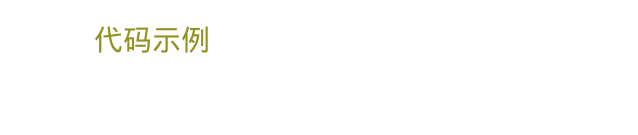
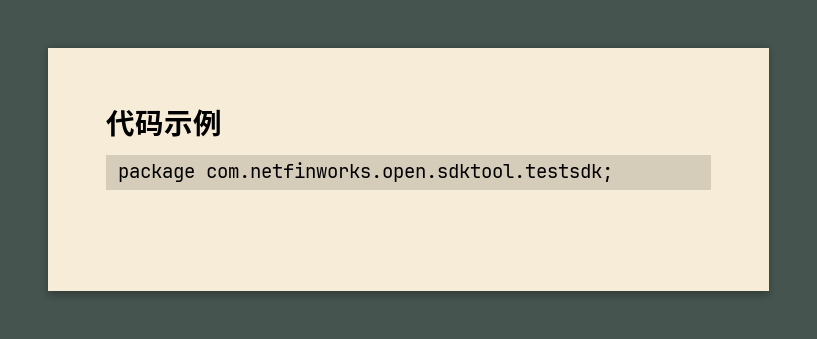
(210, 39) none -> [118,162,614,182] // package com.netfinworks.open.sdktool.testsdk;

